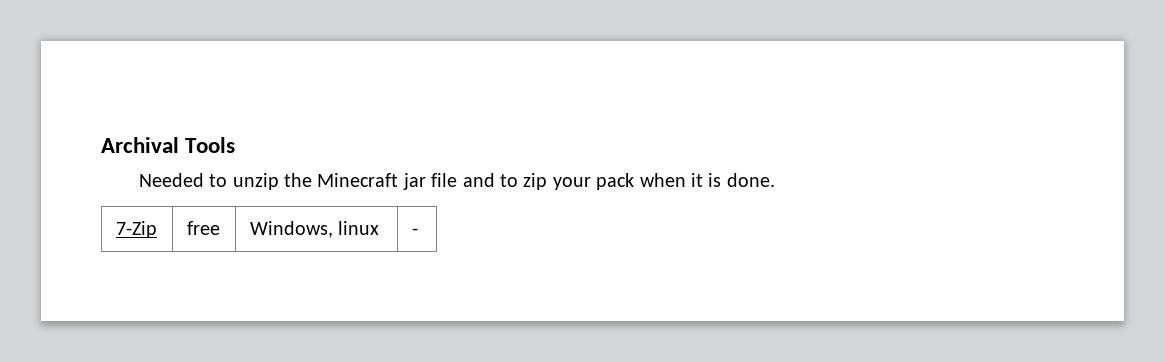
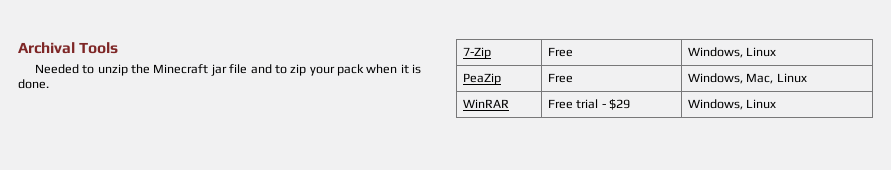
[186,221,220,235] [249,221,380,238] [411,228,418,235] free | Windows, linux | - -> [548,47,574,57] [688,47,777,58] [463,73,502,85] [548,73,574,83] [688,73,807,84] [463,99,510,108] [548,99,631,110] [688,99,777,110] Free | Windows, Linux // PeaZip | Free | Windows, Mac, Linux // WinRAR | Free trial - $29 | Windows, Linux

